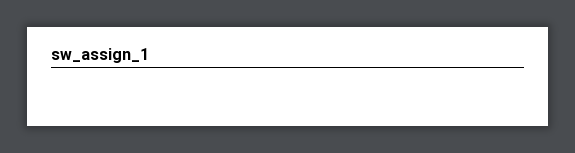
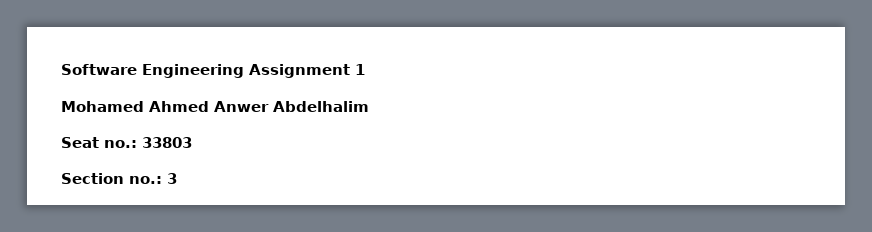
[51,48,149,63] sw_assign_1 -> [61,64,365,78] [61,101,369,112] [61,137,192,148] [61,173,177,184] Software Engineering Assignment 1 // Mohamed Ahmed Anwer Abdelhalim // Seat no.: 33803 // Section no.: 3

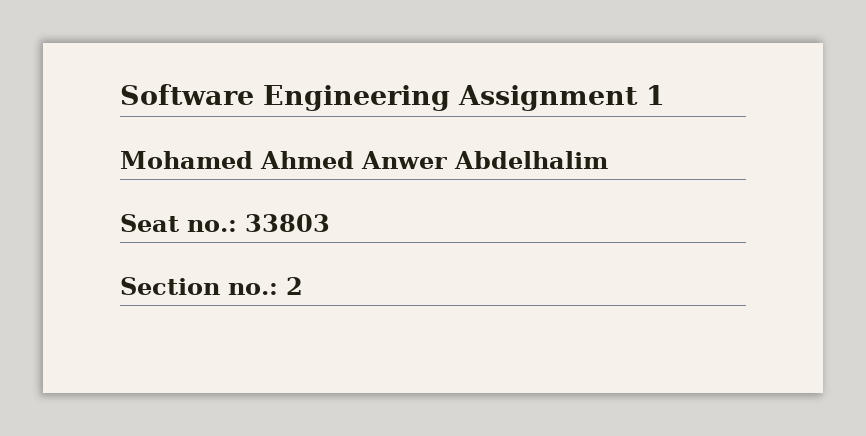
[167,173,177,184] 3 -> [286,277,303,295] 2

